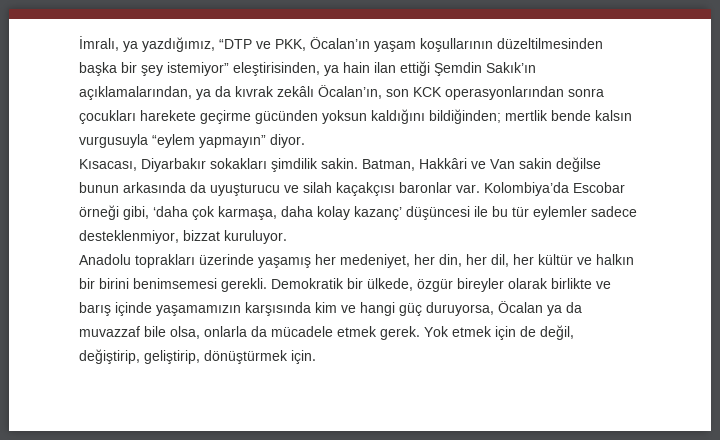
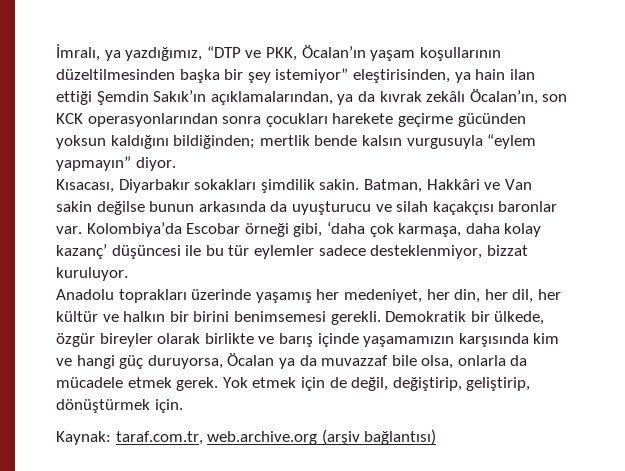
(316, 357) none -> [56,429,437,445] // Kaynak: taraf.com.tr, web.archive.org (arşiv bağlantısı)

